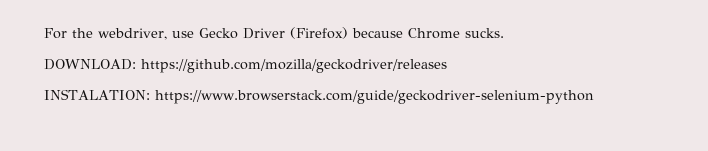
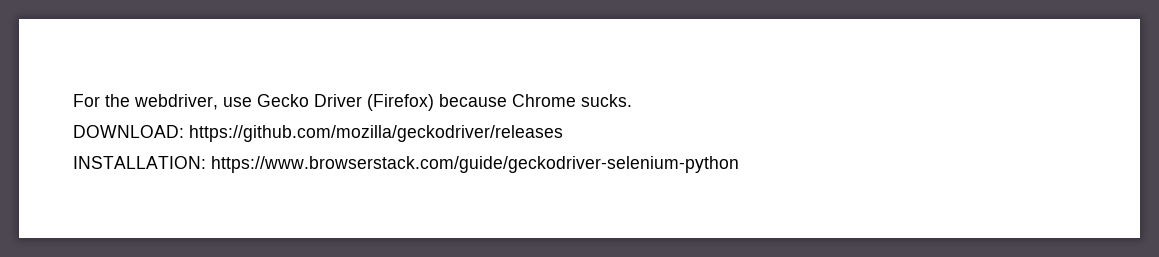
[44,89,150,100] INSTALATION: -> [73,156,206,169] INSTALLATION:

